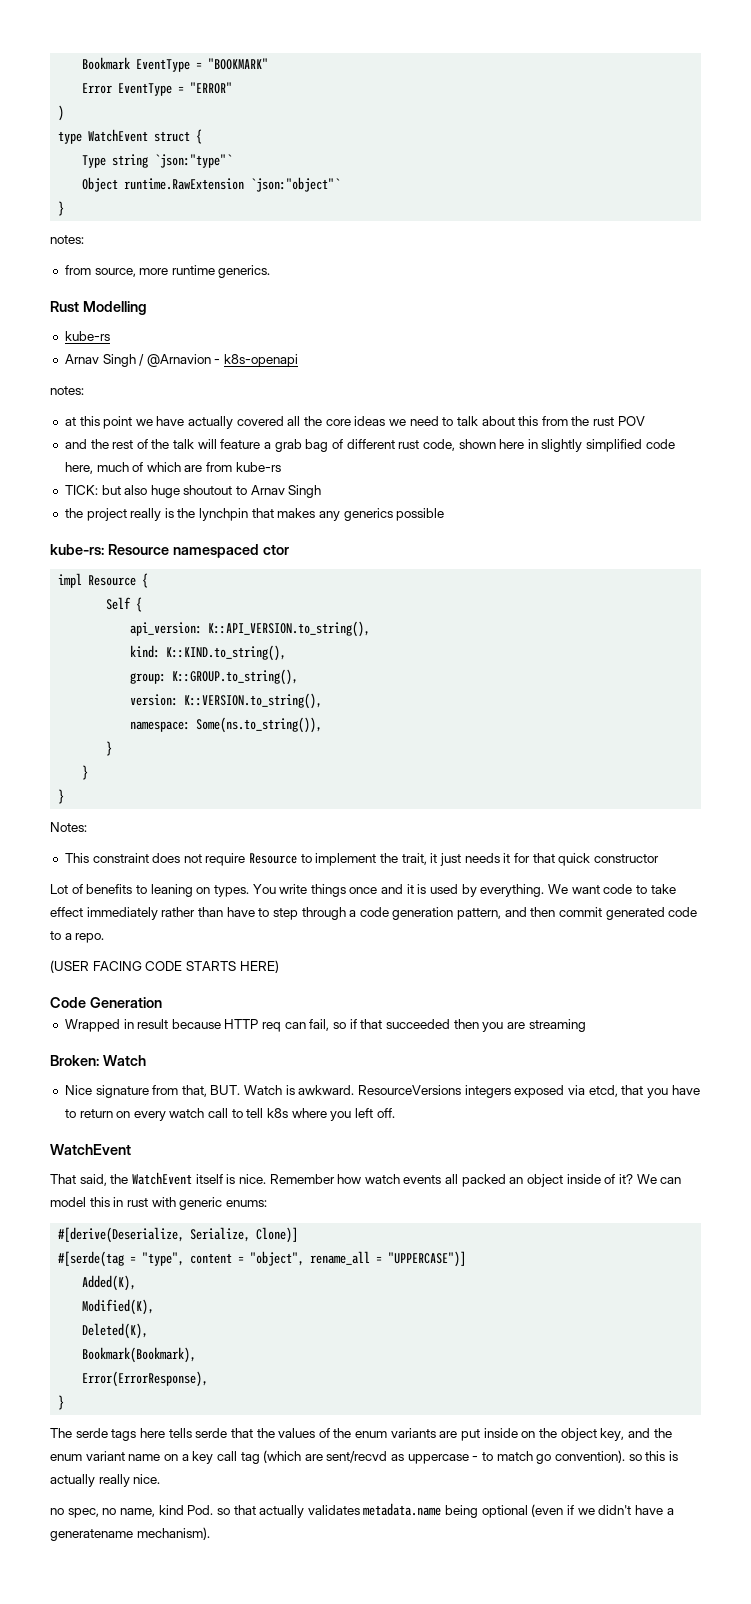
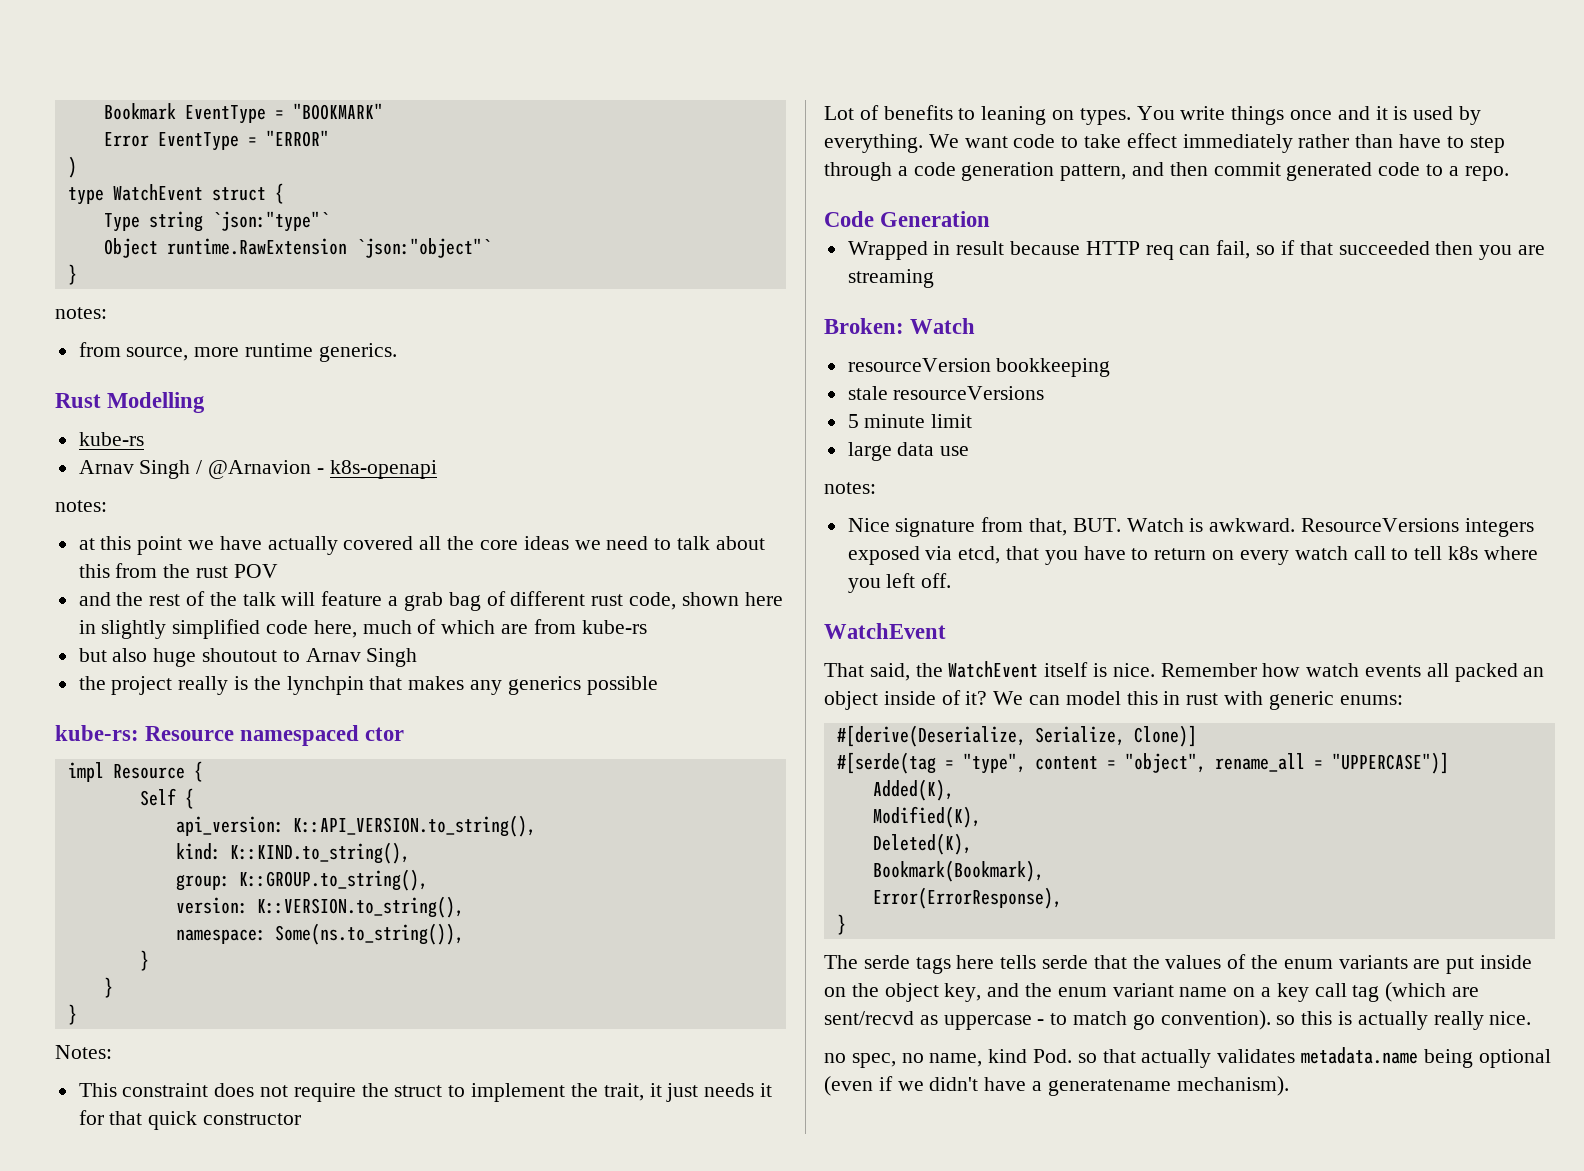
[64,485,98,495] TICK: -> (647, 627) none
[249,853,298,864] Resource -> [361,1083,443,1097] the struct
[50,960,279,973] // (USER FACING CODE STARTS HERE) -> (1509, 173) none
(146, 1060) none -> [847,358,1111,377] [847,386,1045,400] [847,414,973,428] [847,442,970,461] [824,482,876,494] // resourceVersion bookkeeping // stale resourceVersions // 5 minute limit // large data use // notes:

